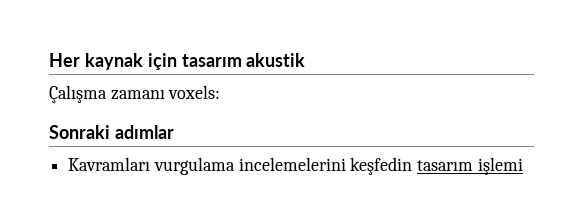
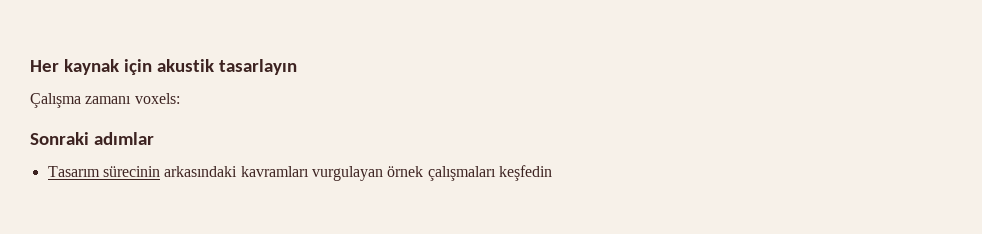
[181,54,242,67] tasarım -> (152, 67) none
(306, 60) none -> [218,59,297,75] tasarlayın
[68,157,523,175] Kavramları vurgulama incelemelerini keşfedin tasarım işlemi -> [47,165,552,181] Tasarım sürecinin arkasındaki kavramları vurgulayan örnek çalışmaları keşfedin

